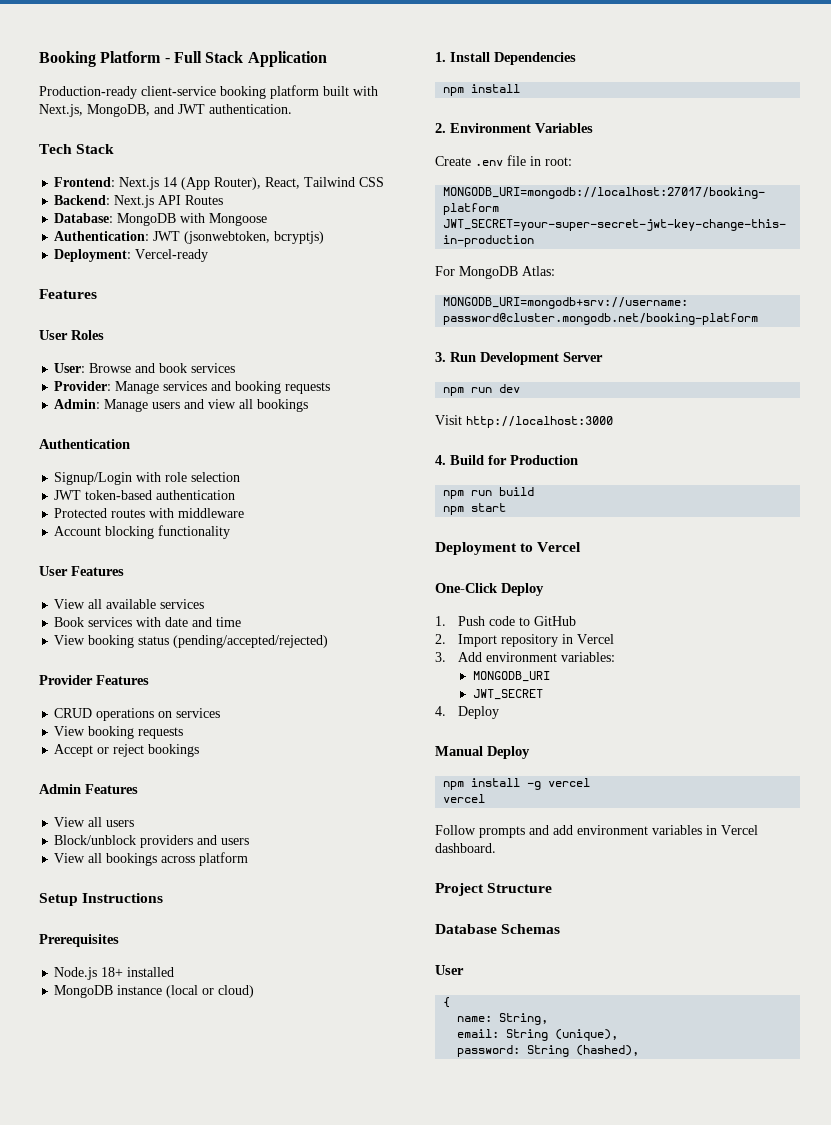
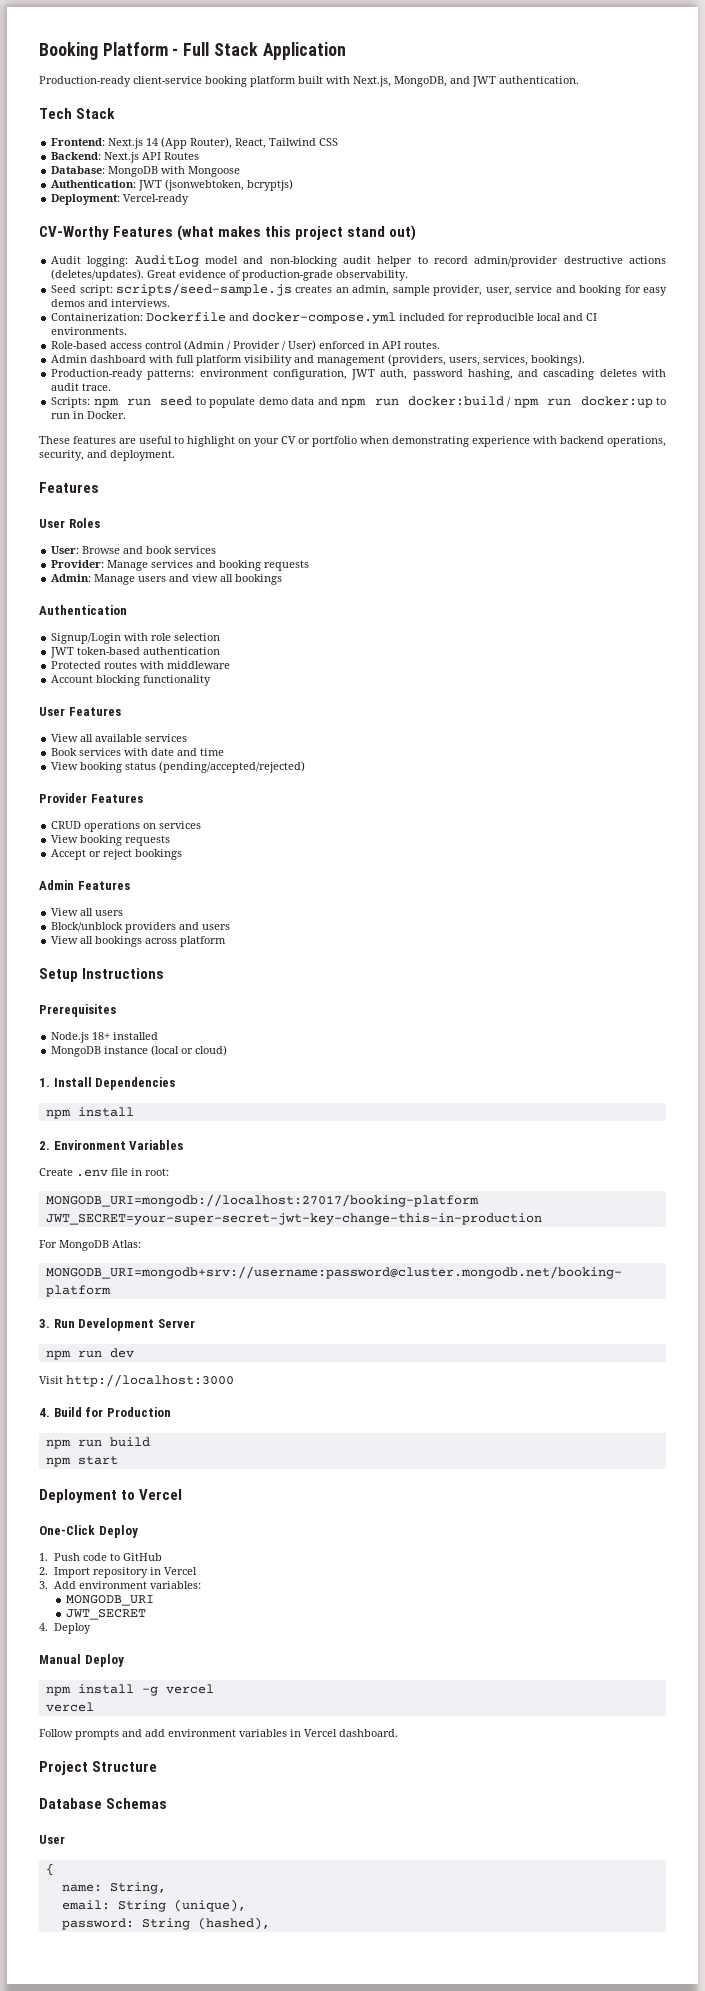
(209, 255) none -> [39,225,417,241] [51,255,666,267] [51,269,409,281] [51,283,667,296] [51,299,171,307] [51,312,598,324] [51,327,128,335] [51,340,441,351] [51,354,586,366] [51,369,666,380] [51,383,112,391] [51,396,666,408] [51,411,127,419] [39,436,666,447] [39,450,175,461] // CV-Worthy Features (what makes this project stand out) // Audit logging: AuditLog model and non-blocking audit helper to record admin/provider destructive actions (deletes/updates). Great evidence of production-grade observability. // Seed script: scripts/seed-sample.js creates an admin, sample provider, user, service and booking for easy demos and interviews. // Containerization: Dockerfile and docker-compose.yml included for reproducible local and CI environments. // Role-based access control (Admin / Provider / User) enforced in API routes. // Admin dashboard with full platform visibility and management (providers, users, services, bookings). // Production-ready patterns: environment configuration, JWT auth, password hashing, and cascading deletes with audit trace. // Scripts: npm run seed to populate demo data and npm run docker:build / npm run docker:up to run in Docker. // These features are useful to highlight on your CV or portfolio when demonstrating experience with backend operations, security, and deployment.

